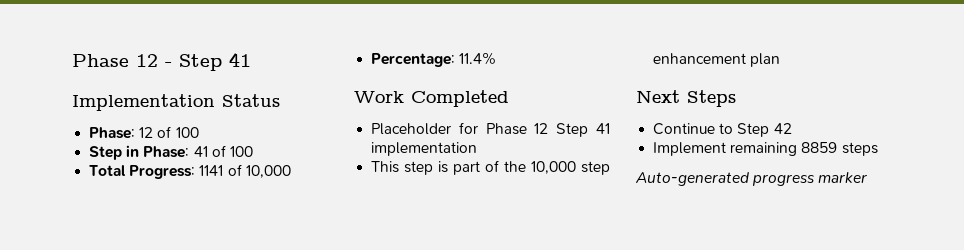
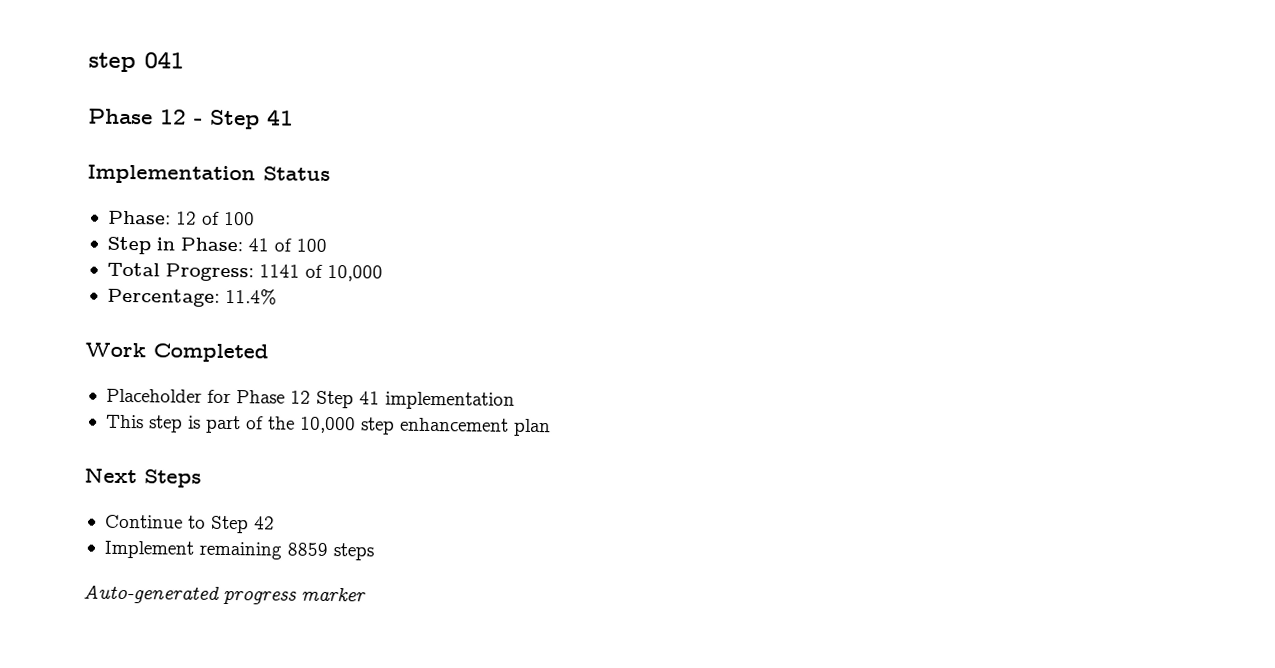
(72, 60) none -> [88,51,184,73] step 041 //

